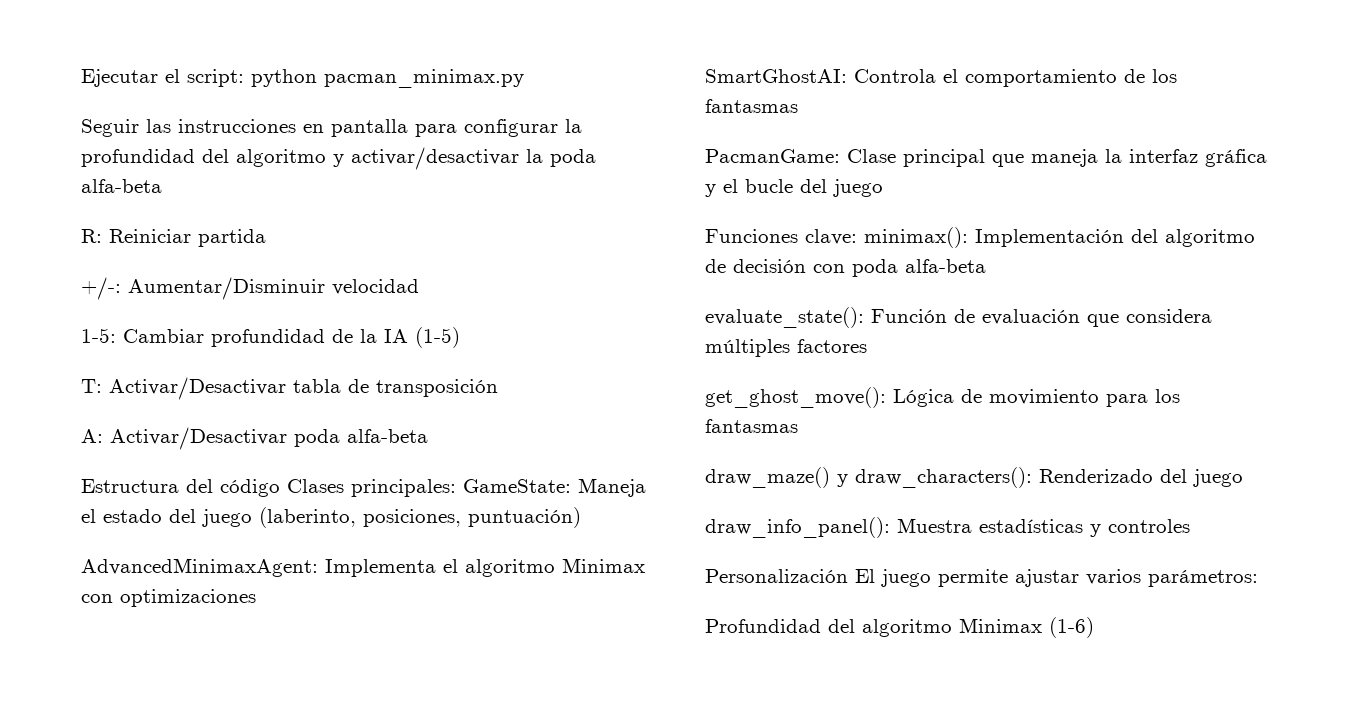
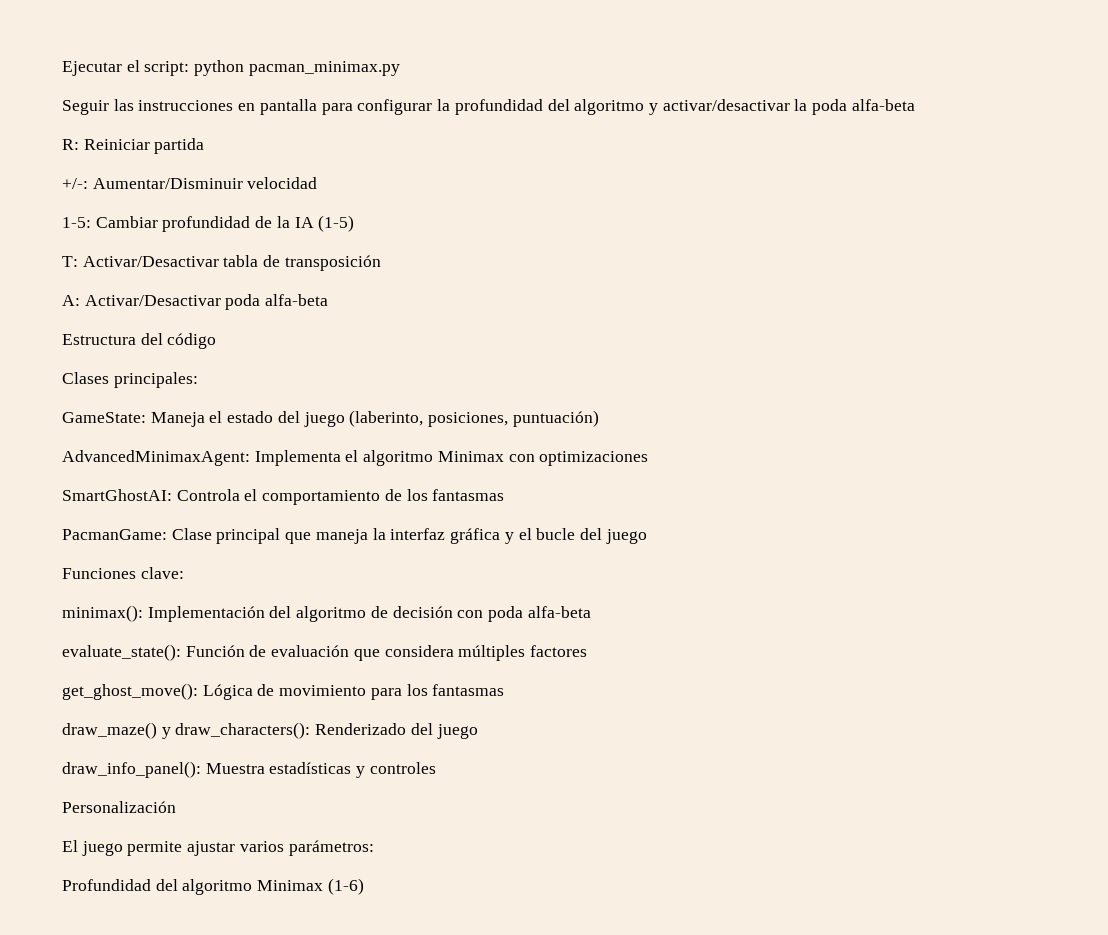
(280, 488) none -> (217, 341) //
(456, 488) none -> (198, 380) //
(857, 237) none -> (184, 573) //
(848, 576) none -> (176, 807) //

